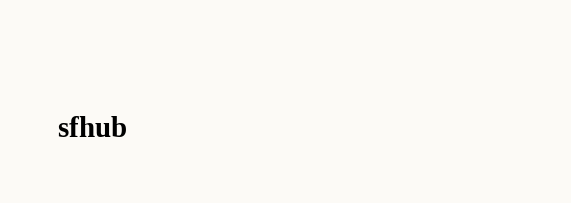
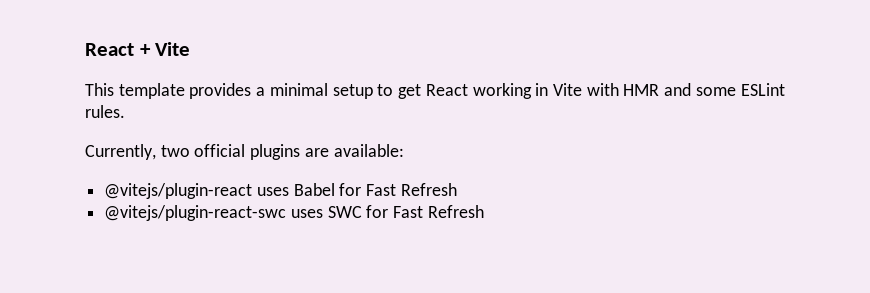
[58,116,127,137] sfhub -> [85,42,191,56] [85,83,785,99] [85,105,125,118] [85,144,404,160] [104,183,457,199] [104,205,484,221] React + Vite // This template provides a minimal setup to get React working in Vite with HMR and some ESLint rules. // Currently, two official plugins are available: // @vitejs/plugin-react uses Babel for Fast Refresh // @vitejs/plugin-react-swc uses SWC for Fast Refresh

